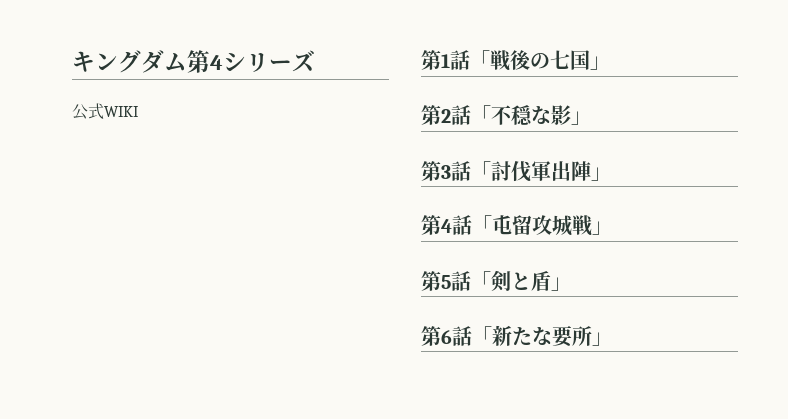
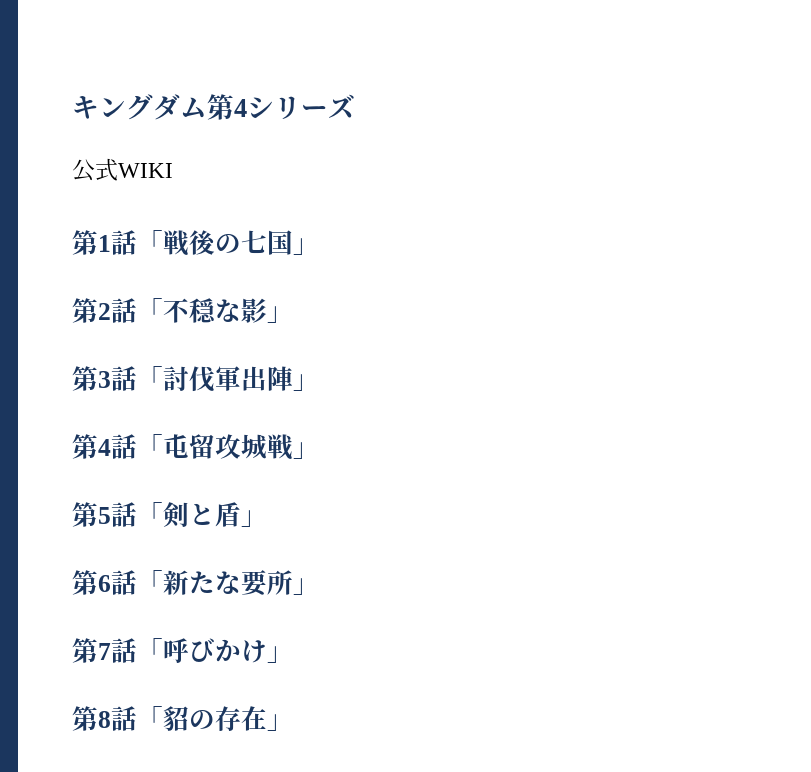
(612, 339) none -> [72,638,293,663] [72,706,293,731] // 第7話「呼びかけ」 // 第8話「貂の存在」

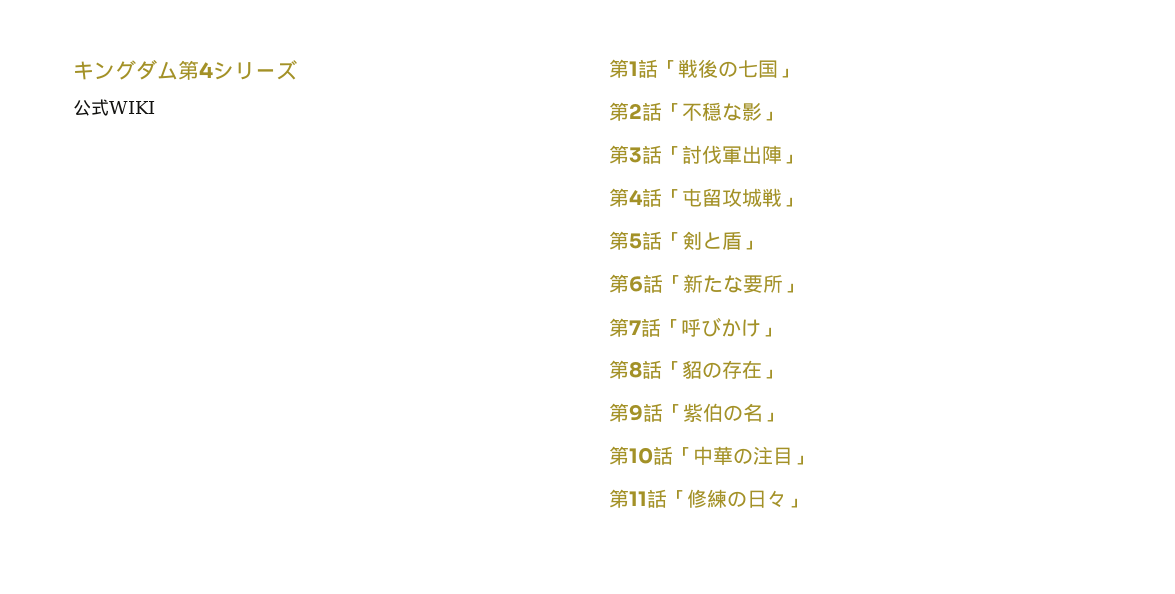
(293, 722) none -> [609,403,783,422] [609,446,813,465] [609,489,807,508] // 第9話「紫伯の名」 // 第10話「中華の注目」 // 第11話「修練の日々」

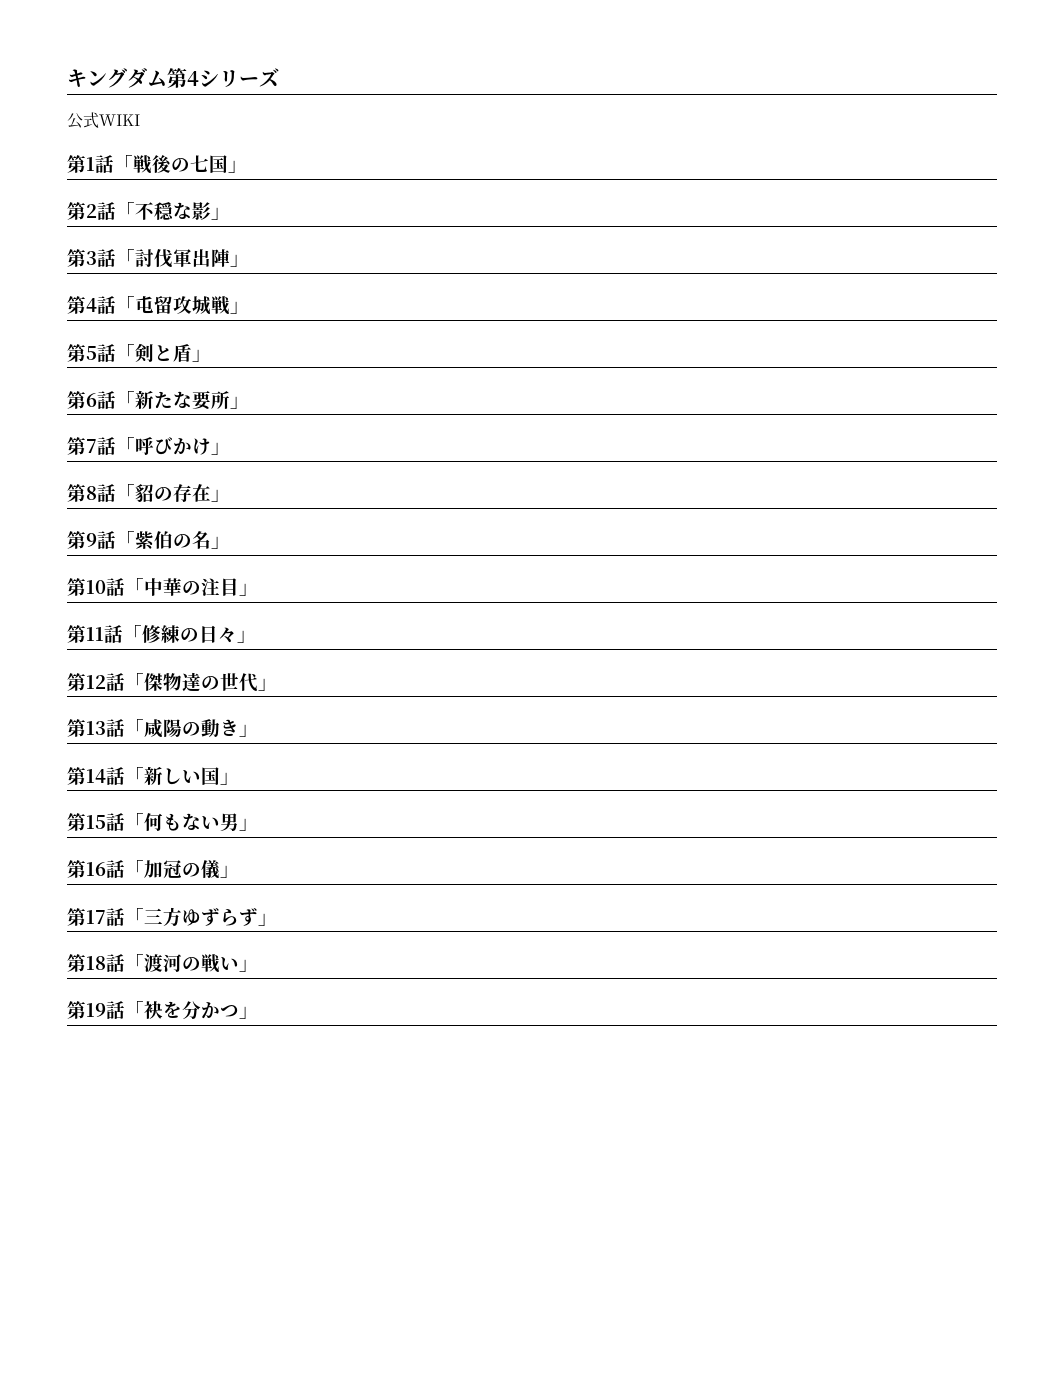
(807, 503) none -> [67,672,277,692] [67,719,258,738] [67,766,239,785] [67,813,258,832] [67,860,239,879] [67,907,277,927] [67,954,258,973] [67,1001,258,1020] // 第12話「傑物達の世代」 // 第13話「咸陽の動き」 // 第14話「新しい国」 // 第15話「何もない男」 // 第16話「加冠の儀」 // 第17話「三方ゆずらず」 // 第18話「渡河の戦い」 // 第19話「袂を分かつ」

